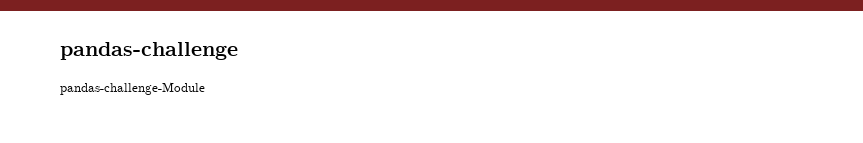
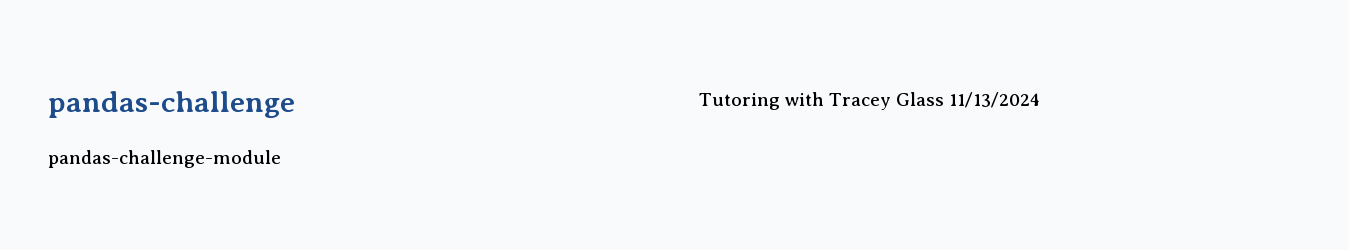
[60,82,205,95] pandas-challenge-Module -> [48,150,281,168] [699,92,1041,110] pandas-challenge-module // Tutoring with Tracey Glass 11/13/2024

